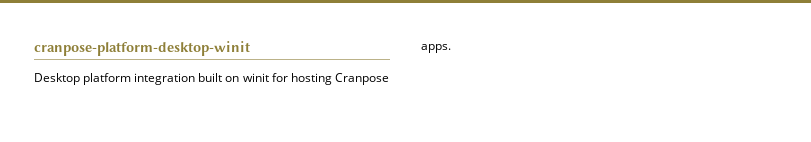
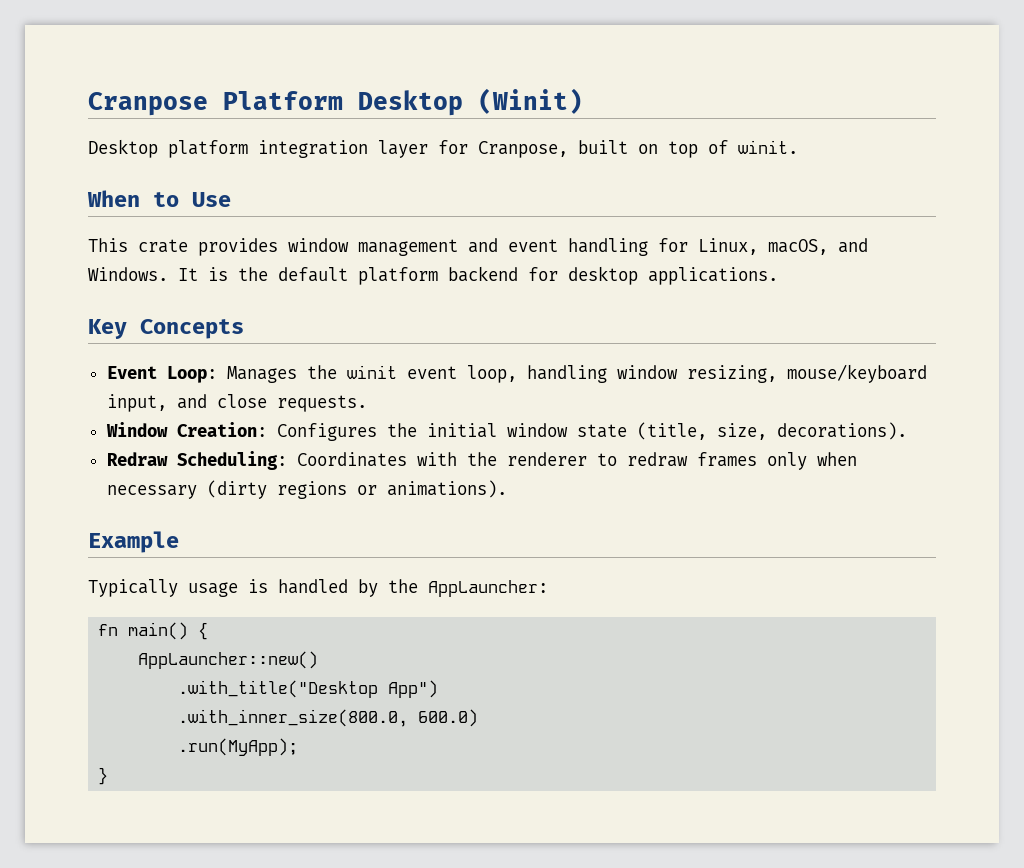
[34,41,250,56] cranpose-platform-desktop-winit -> [88,88,583,116] Cranpose Platform Desktop (Winit)
[198,73,389,85] [421,44,451,53] built on winit for hosting Cranpose apps. -> [378,140,798,158] [87,190,231,207] [88,238,868,256] [88,266,778,285] [88,319,244,339] [106,364,927,383] [106,394,367,412] [105,422,907,441] [106,451,857,470] [106,480,507,499] [88,531,179,553] [88,579,548,597] [98,622,209,640] [138,651,319,669] [178,680,439,698] [178,709,479,727] [178,738,299,756] [98,767,109,785] layer for Cranpose, built on top of winit. // When to Use // This crate provides window management and event handling for Linux, macOS, and Windows. It is the default platform backend for desktop applications. // Key Concepts // Event Loop: Manages the winit event loop, handling window resizing, mouse/keyboard input, and close requests. // Window Creation: Configures the initial window state (title, size, decorations). // Redraw Scheduling: Coordinates with the renderer to redraw frames only when necessary (dirty regions or animations). // Example // Typically usage is handled by the AppLauncher: // fn main() { // AppLauncher::new() // .with_title("Desktop App") // .with_inner_size(800.0, 600.0) // .run(MyApp); // }

